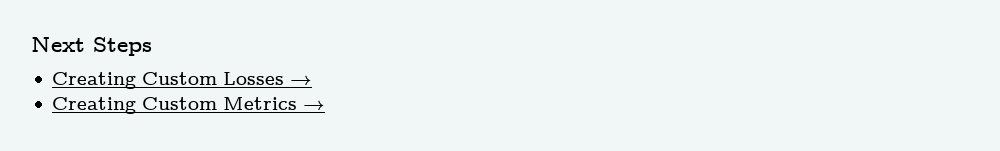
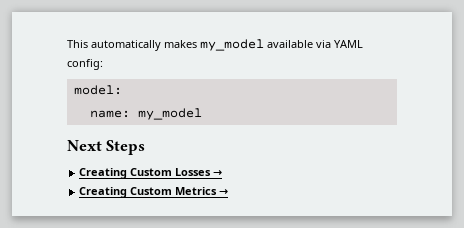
(31, 44) none -> [67,39,363,51] [67,59,103,70] [73,85,122,95] [89,108,202,120] This automatically makes my_model available via YAML config: // model: // name: my_model //

